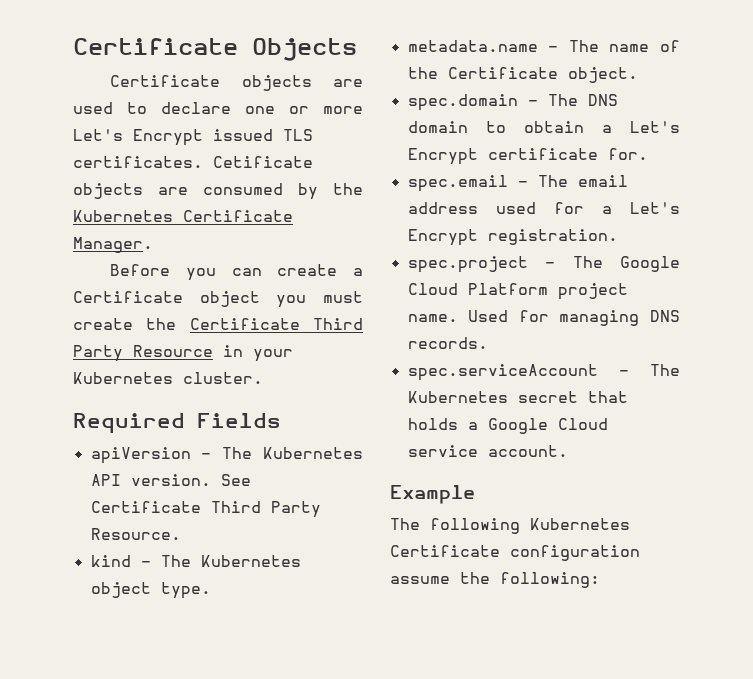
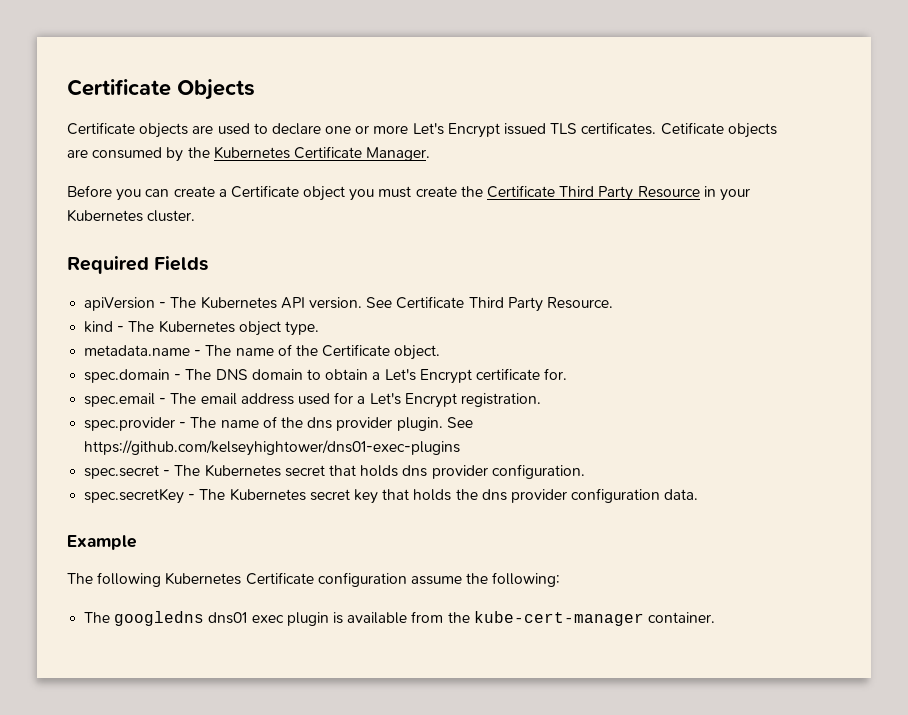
[407,256,680,273] [407,283,628,300] [407,310,680,326] [407,337,488,349] [407,364,598,381] spec.project - The Google Cloud Platform project name. Used for managing DNS records. // spec.serviceAccount -> [84,416,473,431] [84,440,461,456] [84,465,160,479] spec.provider - The name of the dns provider plugin. See https://github.com/kelseyhightower/dns01-exec-plugins // spec.secret
[467,418,608,434] [407,445,568,457] a Google Cloud service account. -> [402,464,585,479] [84,488,699,504] dns provider configuration. // spec.secretKey - The Kubernetes secret key that holds the dns provider configuration data.
(600, 580) none -> [84,611,715,626] // The googledns dns01 exec plugin is available from the kube-cert-manager container.

